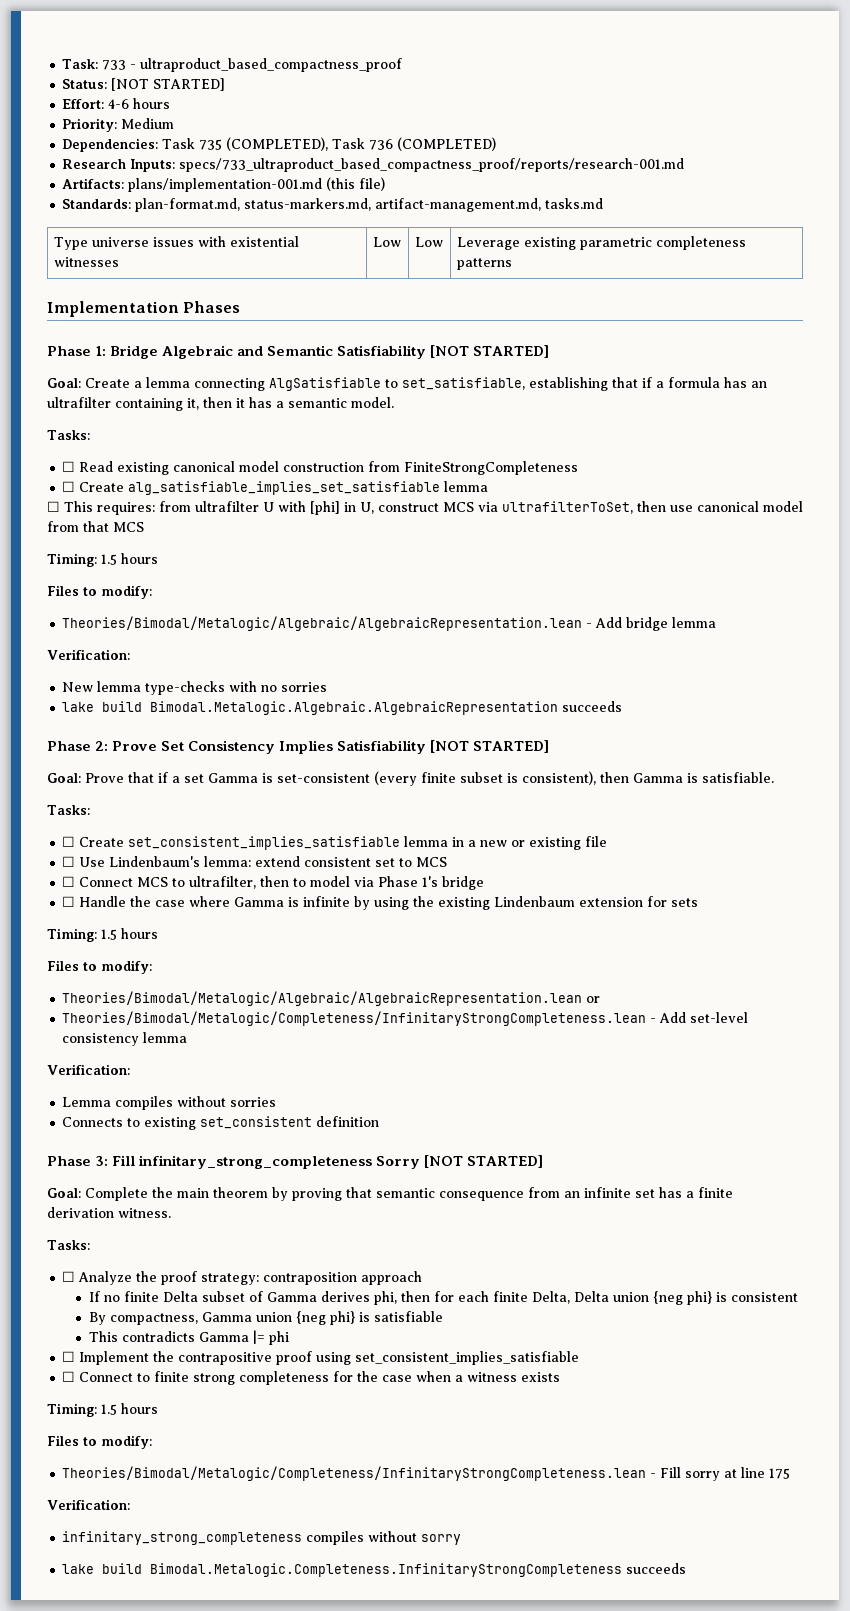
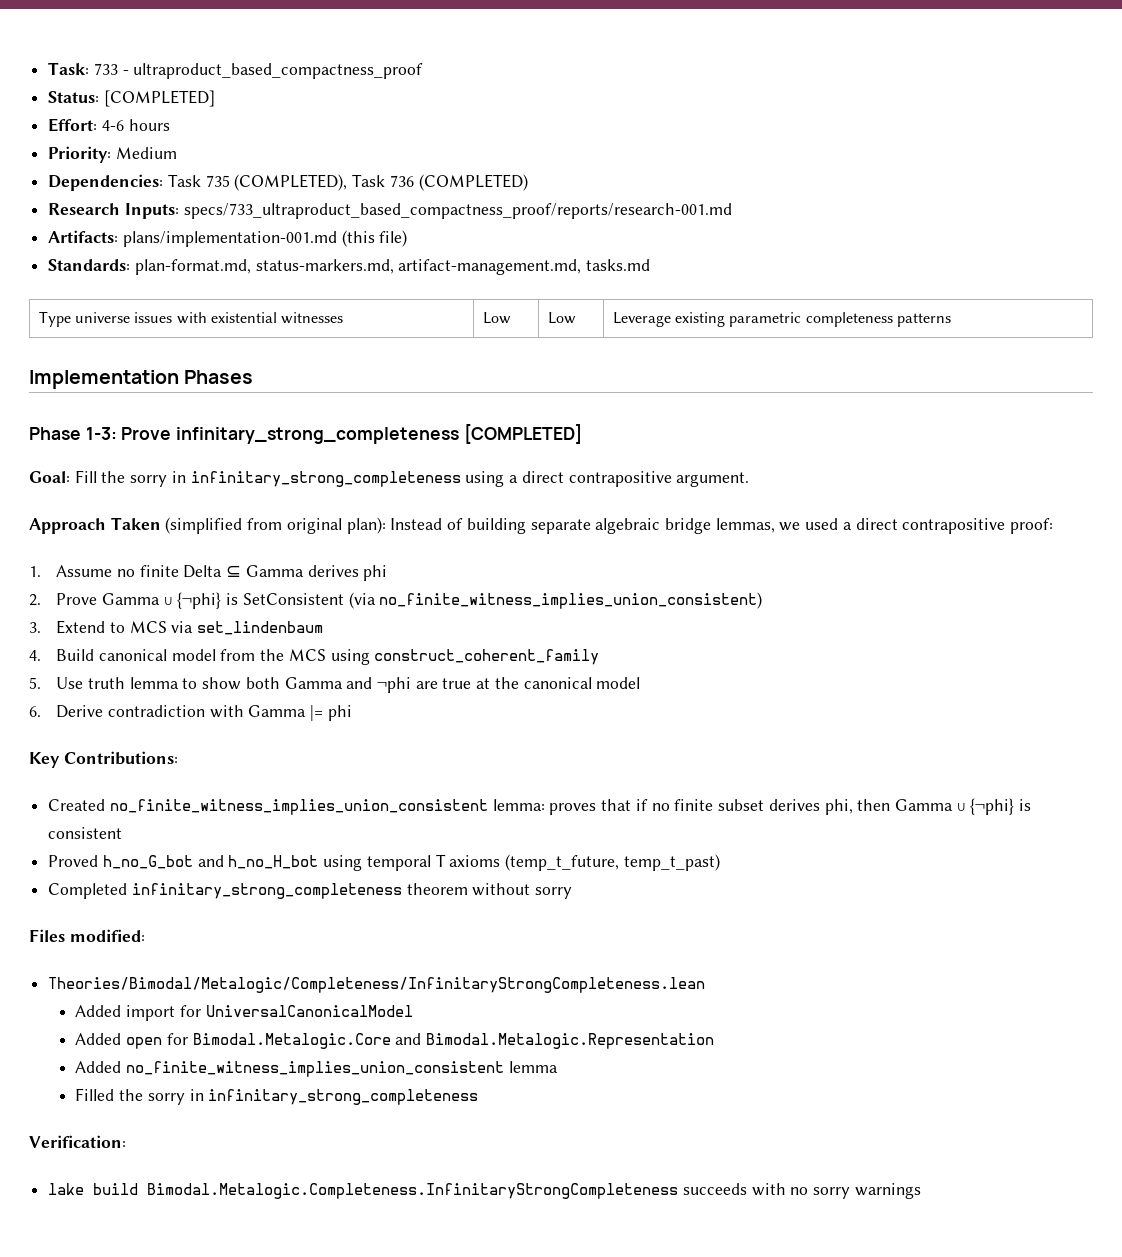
[111,78,226,91] [NOT STARTED] -> [103,90,215,107] [COMPLETED]
[95,345,550,359] [47,377,767,391] [47,397,394,411] [47,430,90,440] [62,461,579,475] [62,481,489,495] [47,501,693,515] 1: Bridge Algebraic and Semantic Satisfiability [NOT STARTED] // Goal: Create a lemma connecting AlgSatisfiable to set_satisfiable, establishing that if a formula has an ultrafilter containing it, then it has a semantic model. // Tasks: // ☐ Read existing canonical model construction from FiniteStrongCompleteness // ☐ Create alg_satisfiable_implies_set_satisfiable lemma // ☐ This requires: from ultrafilter U with [phi] in U, construct MCS via ultrafilterToSet, then use -> [85,424,582,444] [29,470,750,487] [29,517,1054,534] [29,565,388,581] [29,592,763,609] [29,620,324,635] [29,649,95,661] 1-3: Prove infinitary_strong_completeness [COMPLETED] // Goal: Fill the sorry in infinitary_strong_completeness using a direct contrapositive argument. // Approach Taken (simplified from original plan): Instead of building separate algebraic bridge lemmas, we used a direct contrapositive proof: // 1. Assume no finite Delta ⊆ Gamma derives phi // 2. Prove Gamma ∪ {¬phi} is SetConsistent (via no_finite_witness_implies_union_consistent) // 3. Extend to MCS via set_lindenbaum // 4. Build
[83,521,144,532] [47,553,158,567] [47,585,152,599] [62,616,717,631] [47,649,130,660] [62,681,328,695] [62,701,623,715] [47,740,550,754] [47,771,774,786] [47,805,90,815] [62,836,608,850] [62,856,448,867] [62,876,485,890] [62,896,699,910] [47,928,158,942] [47,960,152,974] [62,991,601,1006] [62,1011,749,1026] [62,1032,188,1046] [47,1064,130,1075] [62,1096,277,1110] [62,1116,380,1130] [47,1155,544,1169] [47,1187,733,1201] [47,1207,171,1218] [47,1240,90,1250] [62,1271,423,1285] [88,1291,798,1305] [88,1311,443,1325] [88,1330,289,1345] [62,1351,580,1365] [62,1371,561,1385] [47,1403,158,1417] [47,1435,152,1449] [62,1466,791,1481] [47,1499,130,1510] [62,1531,462,1545] that MCS // Timing: 1.5 hours // Files to modify: // Theories/Bimodal/Metalogic/Algebraic/AlgebraicRepresentation.lean - Add bridge lemma // Verification: // New lemma type-checks with no sorries // lake build Bimodal.Metalogic.Algebraic.AlgebraicRepresentation succeeds // Phase 2: Prove Set Consistency Implies Satisfiability [NOT STARTED] // Goal: Prove that if a set Gamma is set-consistent (every finite subset is consistent), then Gamma is satisfiable. // Tasks: // ☐ Create set_consistent_implies_satisfiable lemma in a new or existing file // ☐ Use Lindenbaum's lemma: extend consistent set to MCS // ☐ Connect MCS to ultrafilter, then to model via Phase 1's bridge // ☐ Handle the case where Gamma is infinite by using the existing Lindenbaum extension for sets // Timing: 1.5 hours // Files to modify: // Theories/Bimodal/Metalogic/Algebraic/AlgebraicRepresentation.lean or // Theories/Bimodal/Metalogic/Completeness/InfinitaryStrongCompleteness.lean - Add set-level consistency lemma // Verification: // Lemma compiles without sorries // Connects to existing set_consistent definition // Phase 3: Fill infinitary_strong_completeness Sorry [NOT STARTED] // Goal: Complete the main theorem by proving that semantic consequence from an infinite set has a finite derivation witness. // Tasks: // ☐ Analyze the proof strategy: contraposition approach // If no finite Delta subset of Gamma derives phi, then for each finite Delta, Delta union {neg phi} is consistent // By compactness, Gamma union {neg phi} is satisfiable // This contradicts Gamma |= phi // ☐ Implement the contrapositive proof using set_consistent_implies_satisfiable // ☐ Connect to finite strong completeness for the case when a witness exists // Timing: 1.5 hours // Files to modify: // Theories/Bimodal/Metalogic/Completeness/InfinitaryStrongCompleteness.lean - Fill sorry at line 175 // Verification: // infinitary_strong_completeness compiles without sorry -> [260,649,600,665] [29,677,641,693] [29,705,352,721] [29,751,178,768] [48,798,1032,815] [48,827,123,839] [48,854,720,871] [48,883,573,899] [29,929,145,942] [48,977,706,993] [75,1005,413,1021] [75,1033,715,1049] [75,1061,558,1077] [75,1088,479,1105] [29,1135,126,1148] the MCS using construct_coherent_family // 5. Use truth lemma to show both Gamma and ¬phi are true at the canonical model // 6. Derive contradiction with Gamma |= phi // Key Contributions: // Created no_finite_witness_implies_union_consistent lemma: proves that if no finite subset derives phi, then Gamma ∪ {¬phi} is consistent // Proved h_no_G_bot and h_no_H_bot using temporal T axioms (temp_t_future, temp_t_past) // Completed infinitary_strong_completeness theorem without sorry // Files modified: // Theories/Bimodal/Metalogic/Completeness/InfinitaryStrongCompleteness.lean // Added import for UniversalCanonicalModel // Added open for Bimodal.Metalogic.Core and Bimodal.Metalogic.Representation // Added no_finite_witness_implies_union_consistent lemma // Filled the sorry in infinitary_strong_completeness // Verification:
(687, 1568) none -> [751,1183,921,1199] with no sorry warnings

